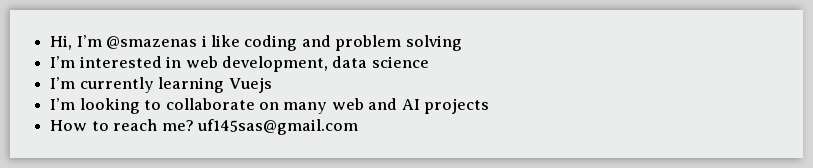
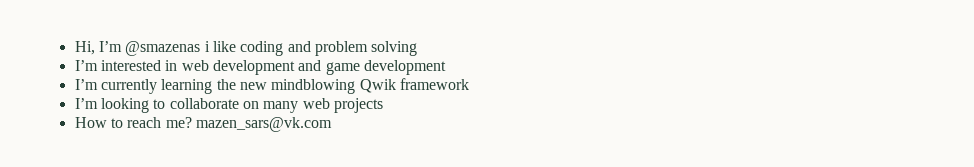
[221,56,429,72] development, data science -> [212,60,446,75] development and game development
[228,77,272,93] Vuejs -> [216,78,469,94] the new mindblowing Qwik framework
[368,98,420,110] and AI -> (330, 103) none
[196,119,358,135] uf145sas@gmail.com -> [195,117,332,132] mazen_sars@vk.com

